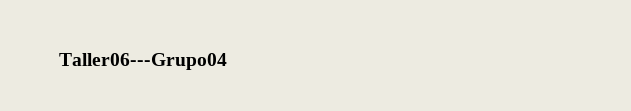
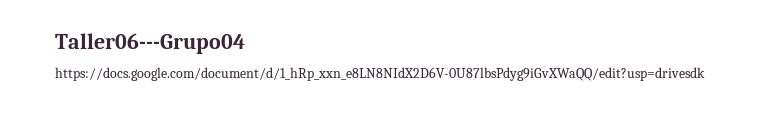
(227, 61) none -> [55,67,705,81] // https://docs.google.com/document/d/1_hRp_xxn_e8LN8NIdX2D6V-0U87lbsPdyg9iGvXWaQQ/edit?usp=drivesdk

